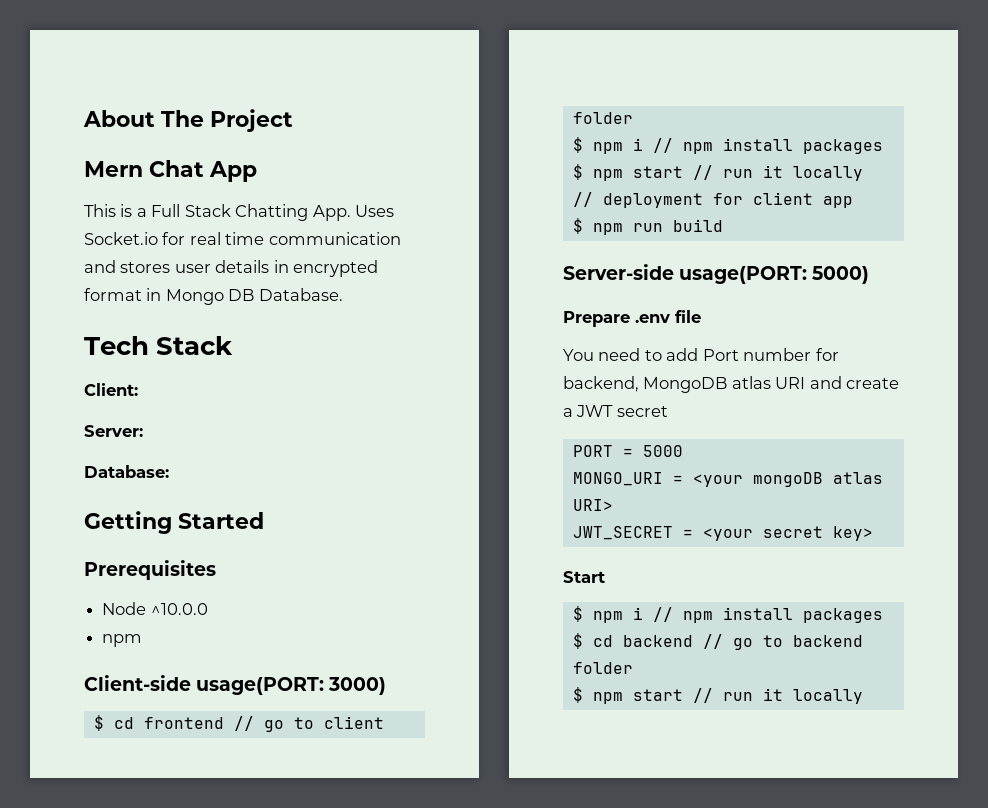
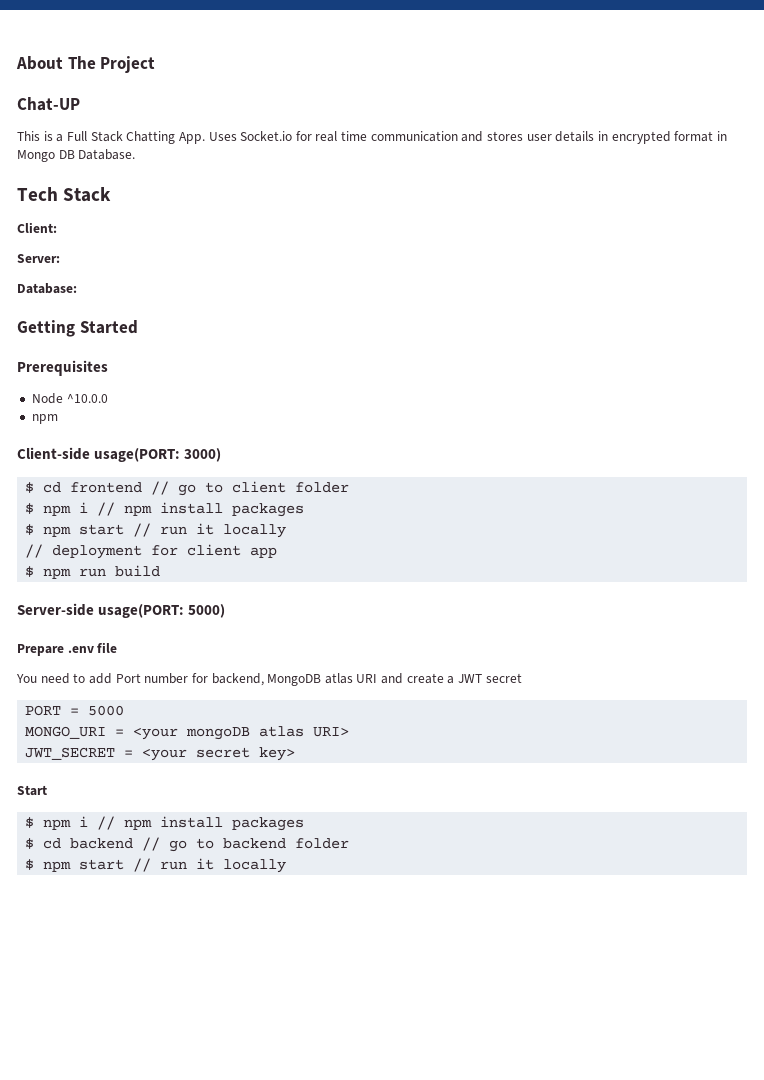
[84,160,257,182] Mern Chat App -> [17,97,80,111] Chat-UP

